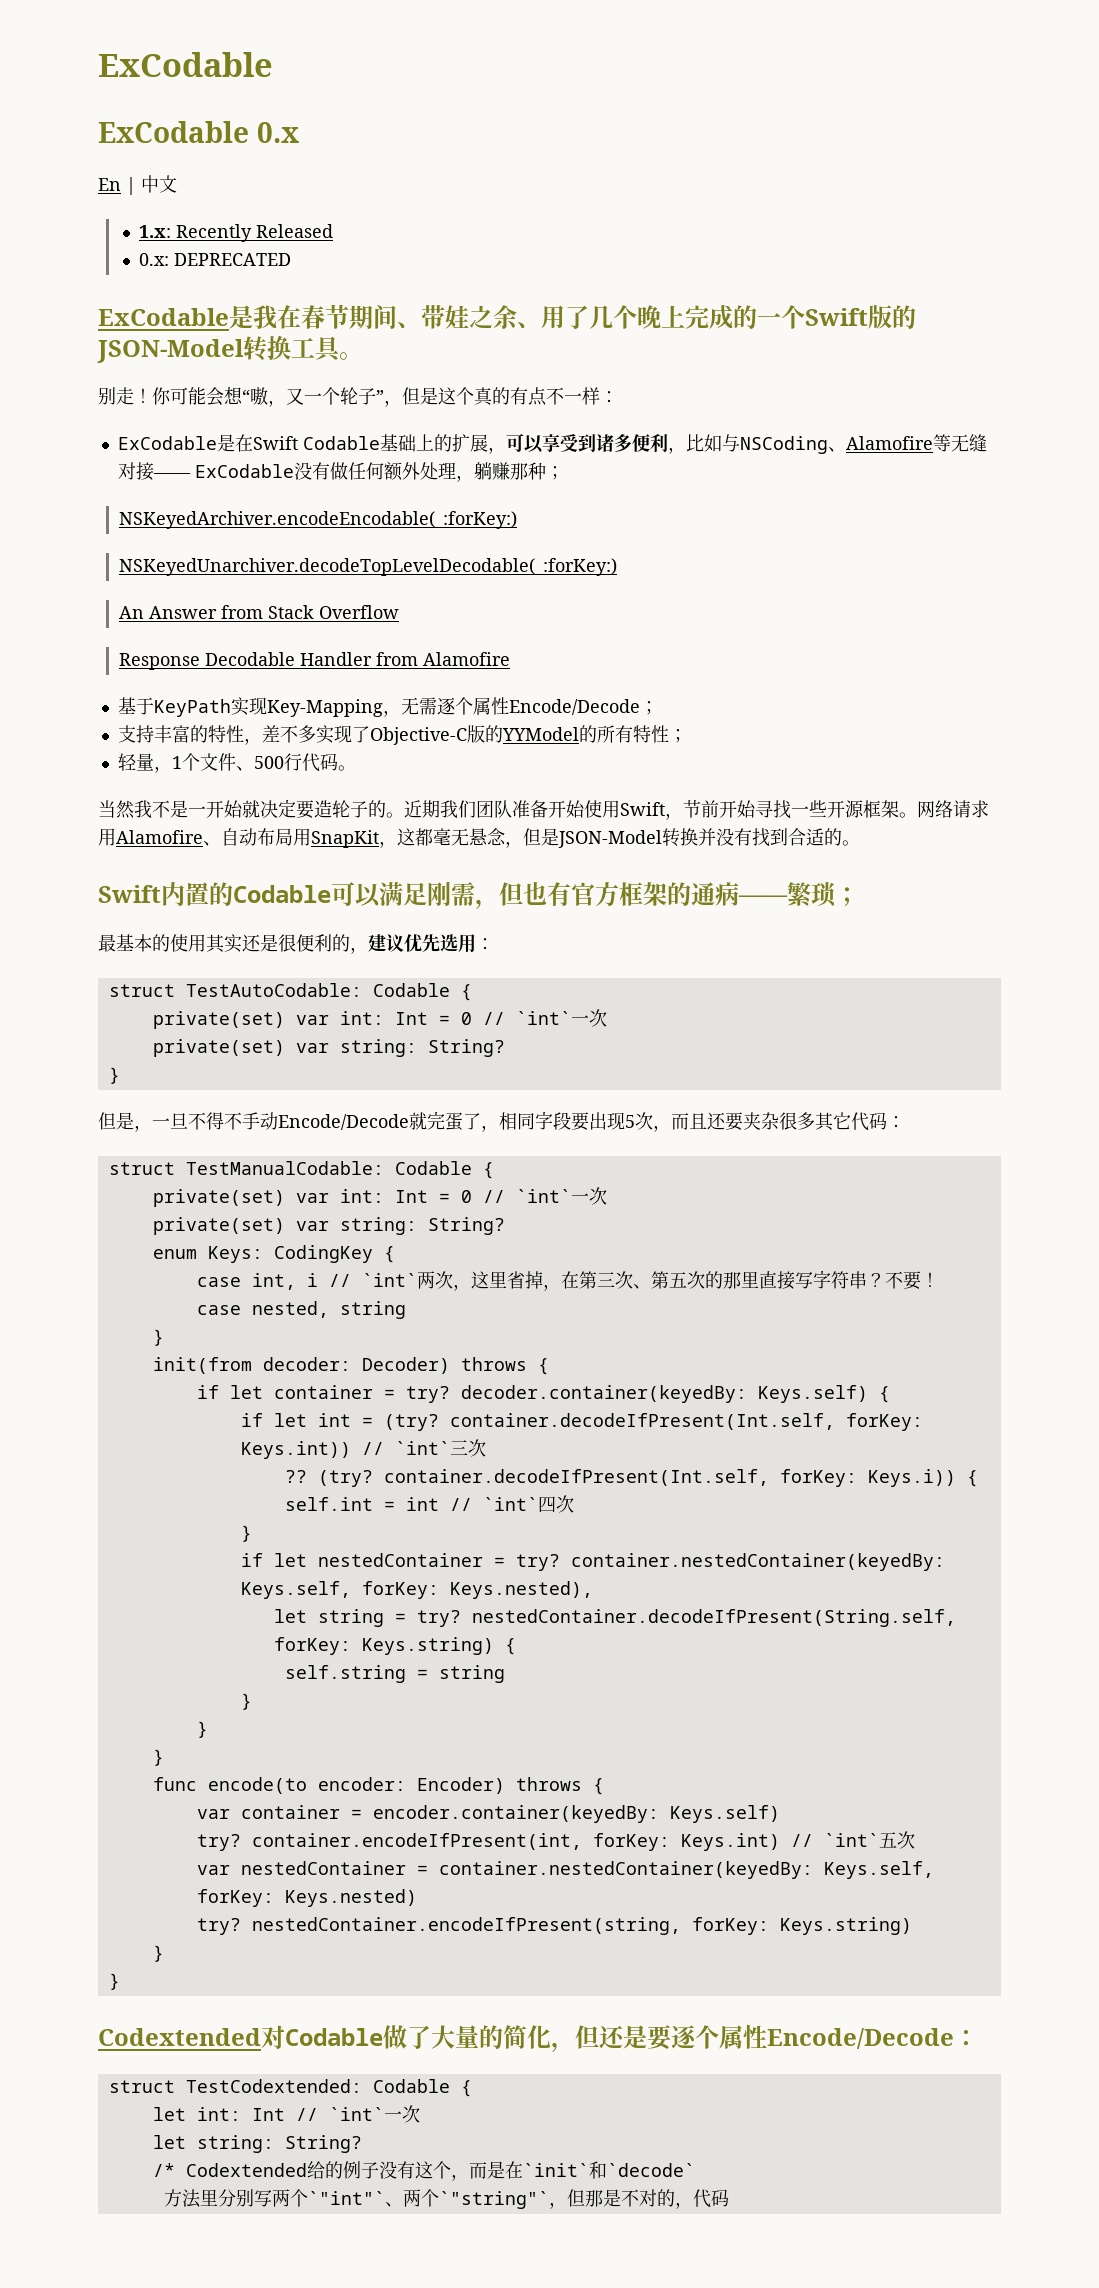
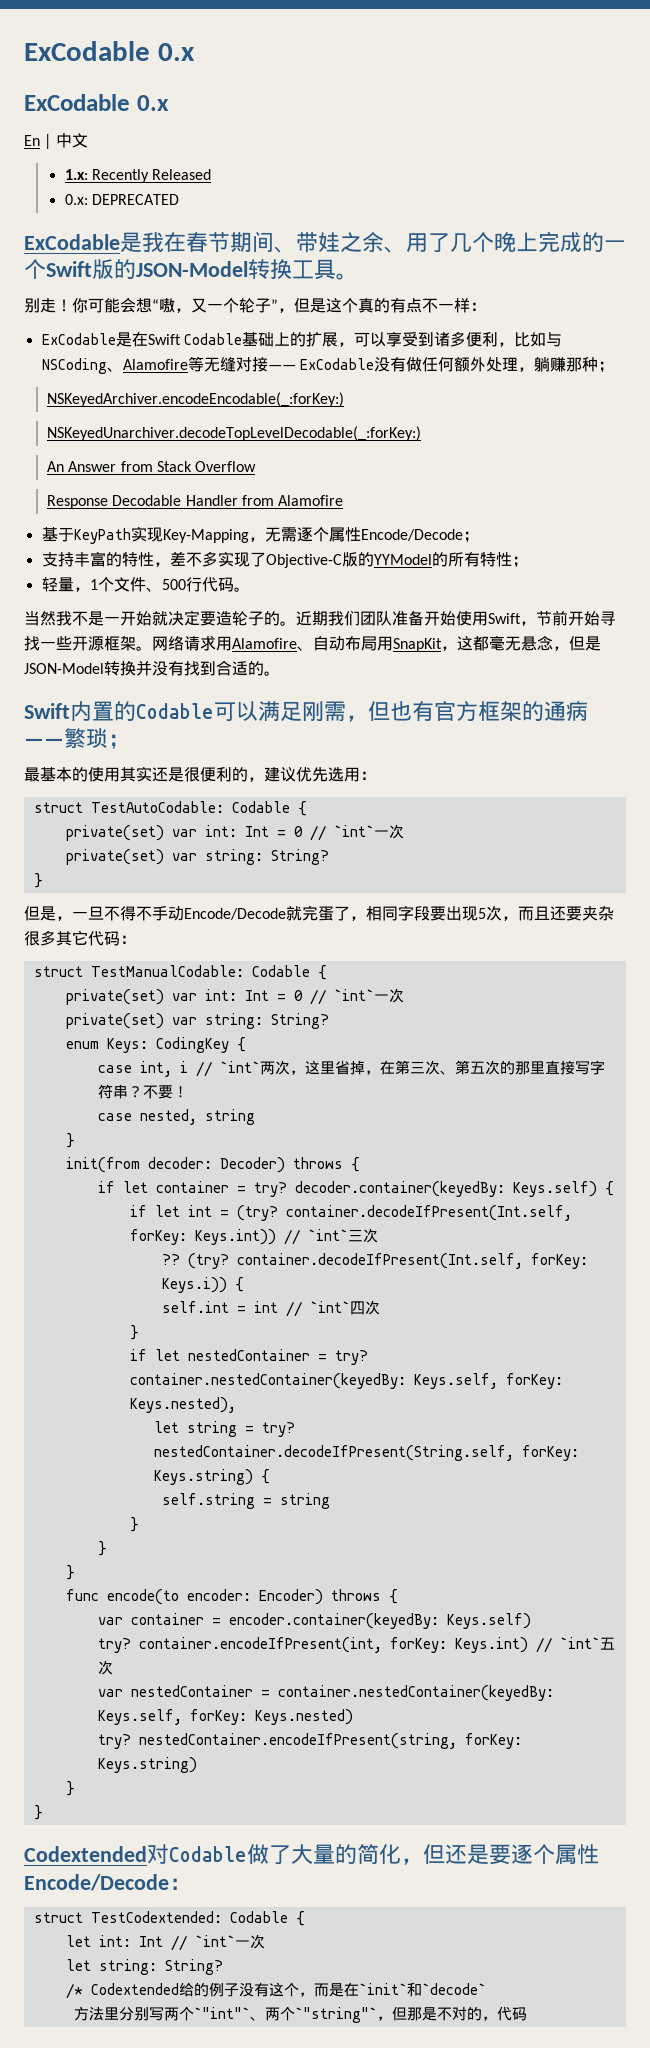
[98,52,273,77] ExCodable -> [24,41,195,61] ExCodable 0.x

